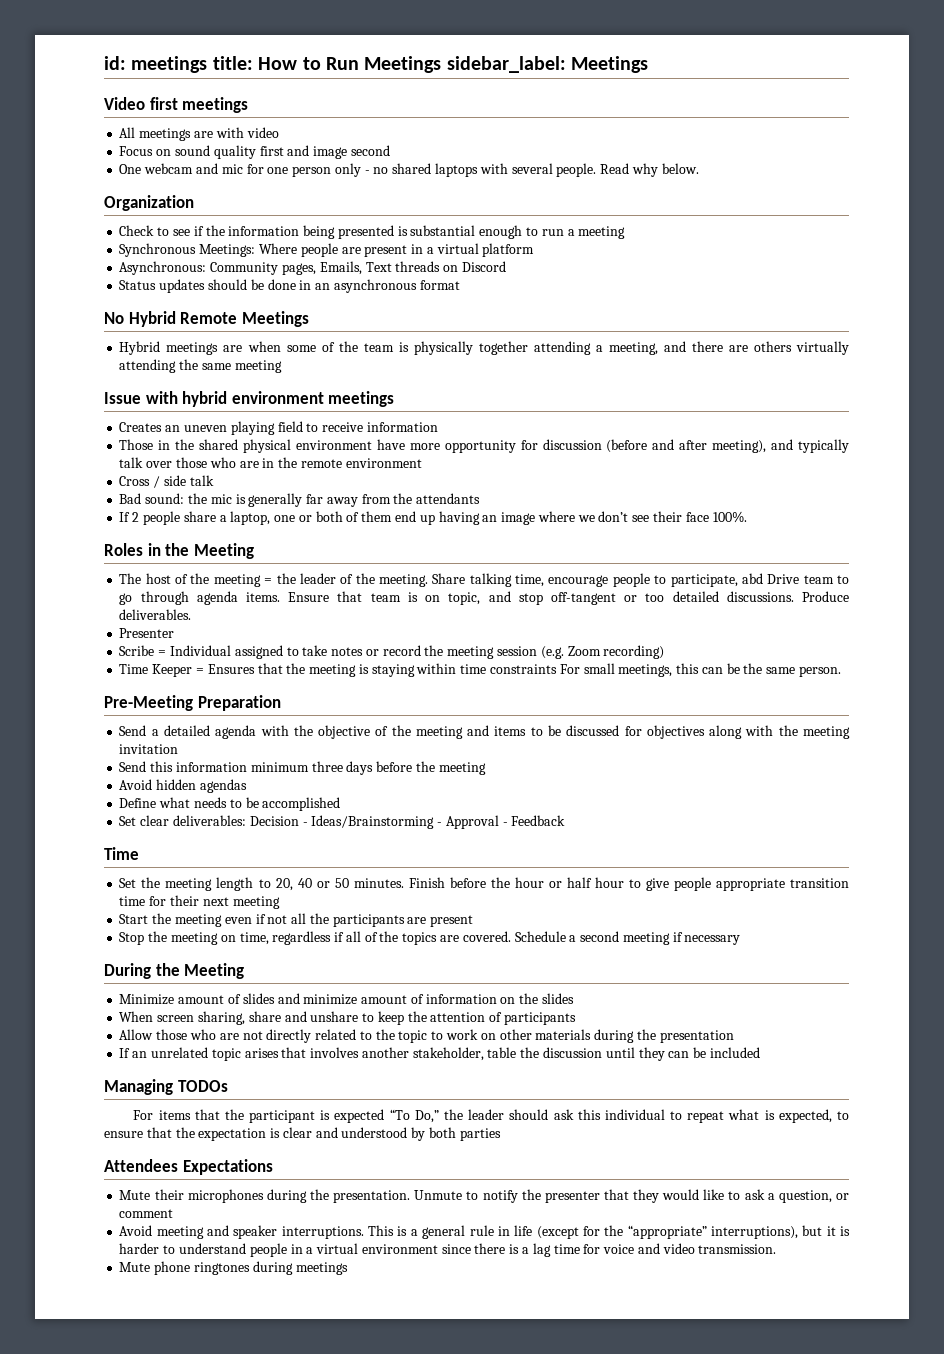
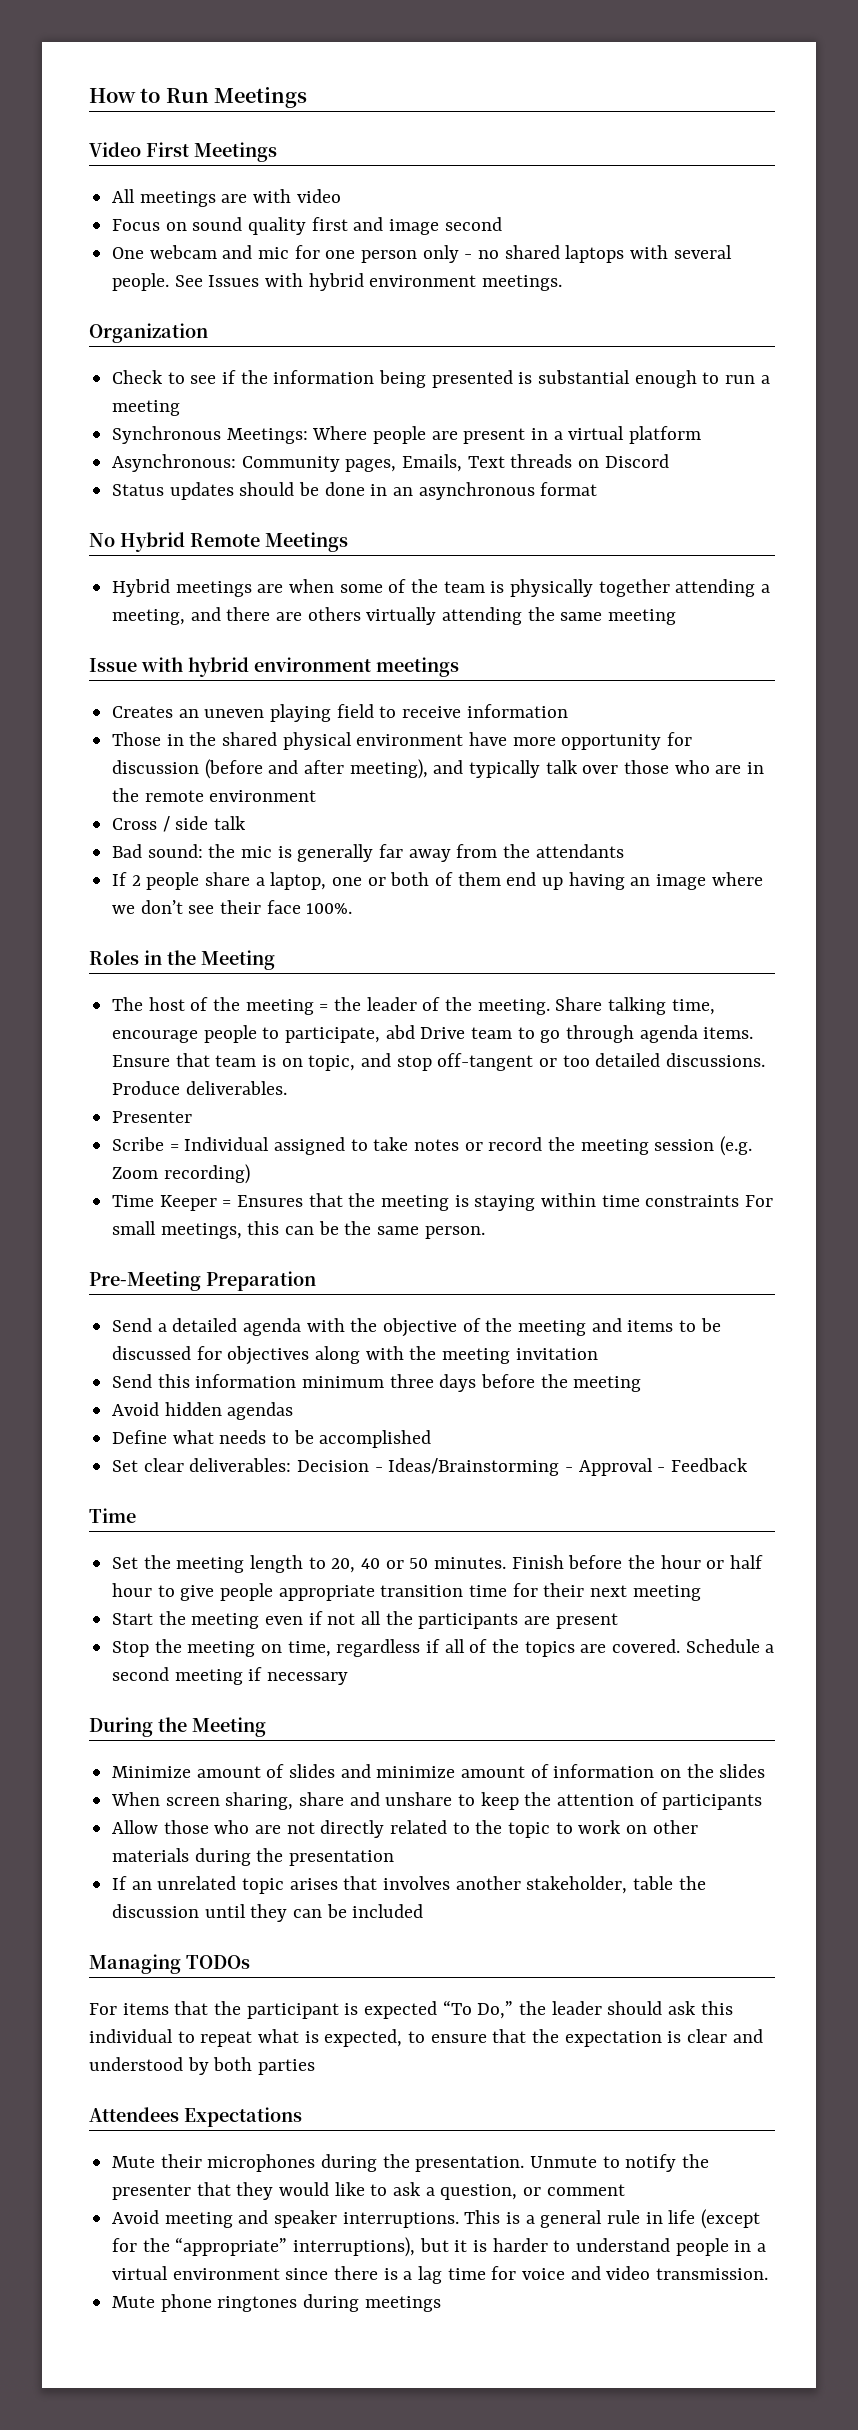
[104,56,253,73] id: meetings title: -> (89, 95) none
[446,56,649,73] sidebar_label: Meetings -> (308, 97) none
[149,97,249,113] first meetings -> [146,142,277,162] First Meetings
[600,163,699,177] Read why below. -> [174,273,563,291] See Issues with hybrid environment meetings.

